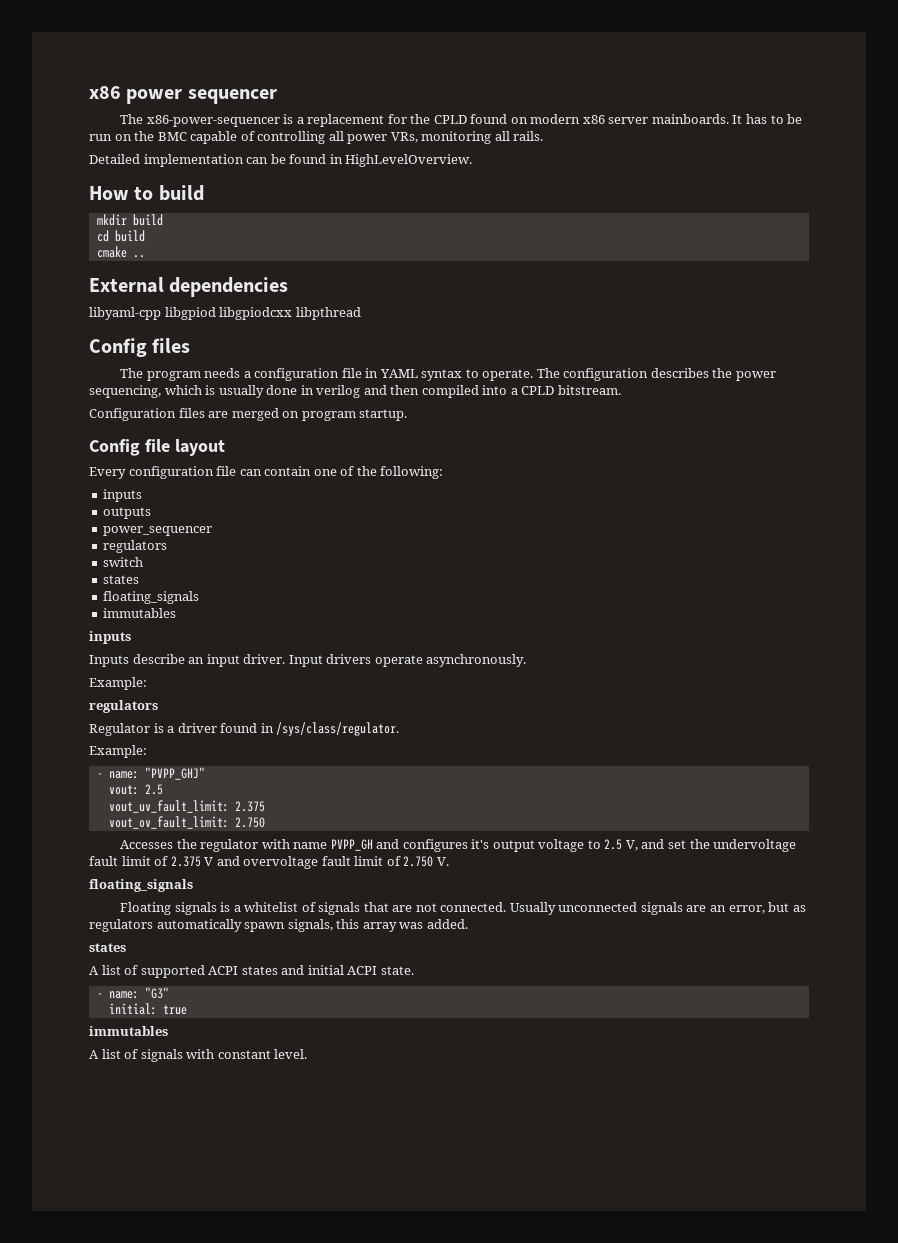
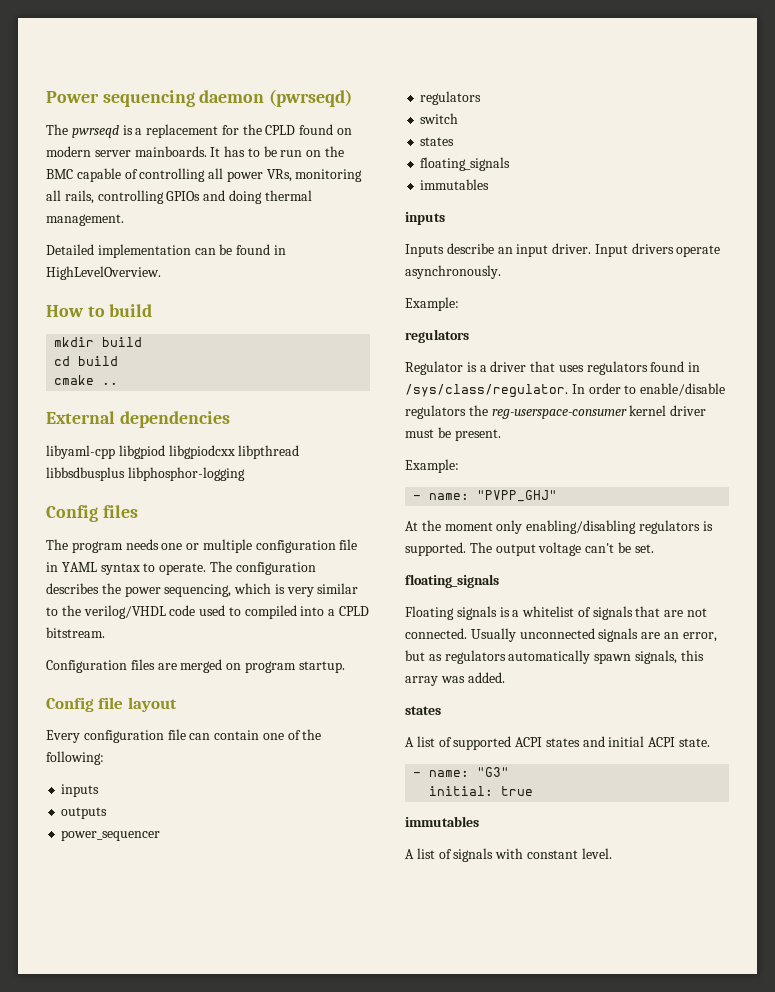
[89,86,277,104] [120,114,280,127] x86 power sequencer // The x86-power-sequencer -> [46,89,353,107] [46,124,119,138] Power sequencing daemon (pwrseqd) // The pwrseqd
[582,115,605,124] x86 -> (91, 151) none
[513,131,544,141] rails. -> [64,190,312,204] [46,214,124,226] rails, controlling GPIOs and doing thermal management.
(361, 313) none -> [46,467,245,481] libbsdbusplus libphosphor-logging
[243,371,251,378] a -> [161,539,252,553] one or multiple
[218,385,420,398] usually done in verilog and then -> [286,583,359,597] [46,605,241,619] very similar to the verilog/VHDL code used to
(217, 728) none -> [530,361,648,375] that uses regulators
[89,745,147,758] [96,767,205,780] [108,784,163,795] [108,800,265,813] [108,816,265,829] [120,839,797,852] [89,856,449,869] // Example: // - name: "PVPP_GHJ" // vout: 2.5 // vout_uv_fault_limit: 2.375 // vout_ov_fault_limit: 2.750 // Accesses the regulator with name PVPP_GH and configures it's output voltage to 2.5 V, and set the undervoltage fault limit of 2.375 V and overvoltage fault limit of 2.750 V. -> [571,383,726,396] [405,405,707,419] [405,427,501,441] [405,459,459,473] [413,490,558,502] [405,520,713,534] [405,542,654,556] In order to enable/disable regulators the reg-userspace-consumer kernel driver must be present. // Example: // - name: "PVPP_GHJ" // At the moment only enabling/disabling regulators is supported. The output voltage can't be set.

